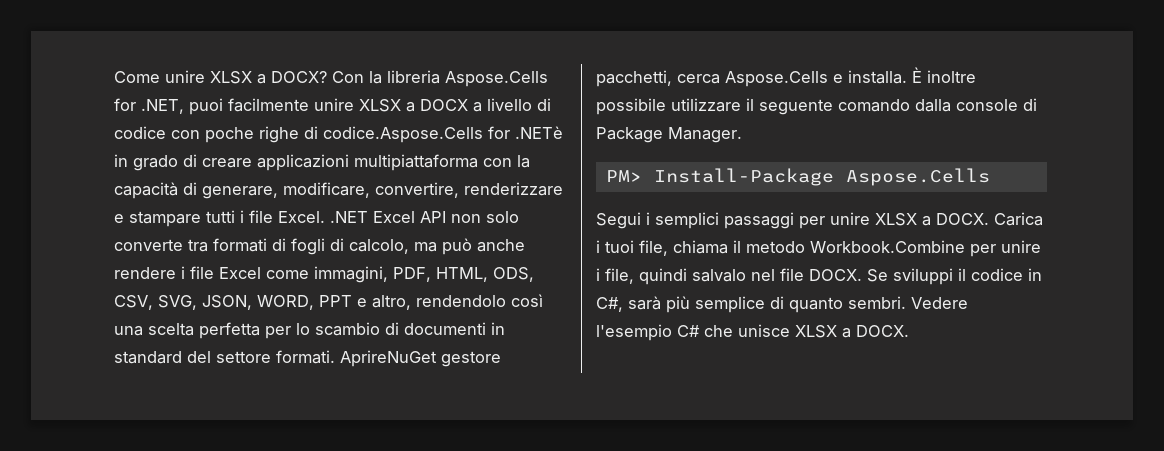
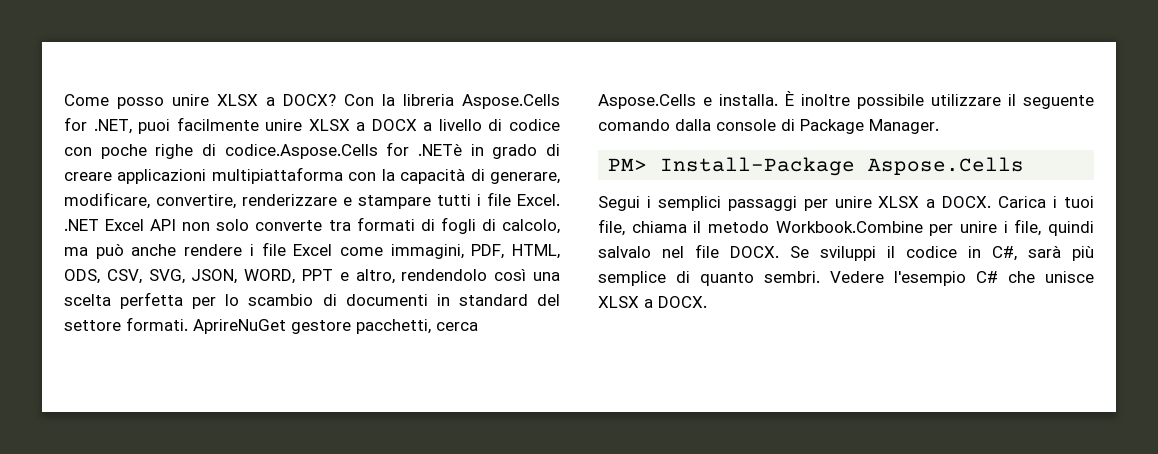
(160, 77) none -> [117,97,164,109] posso

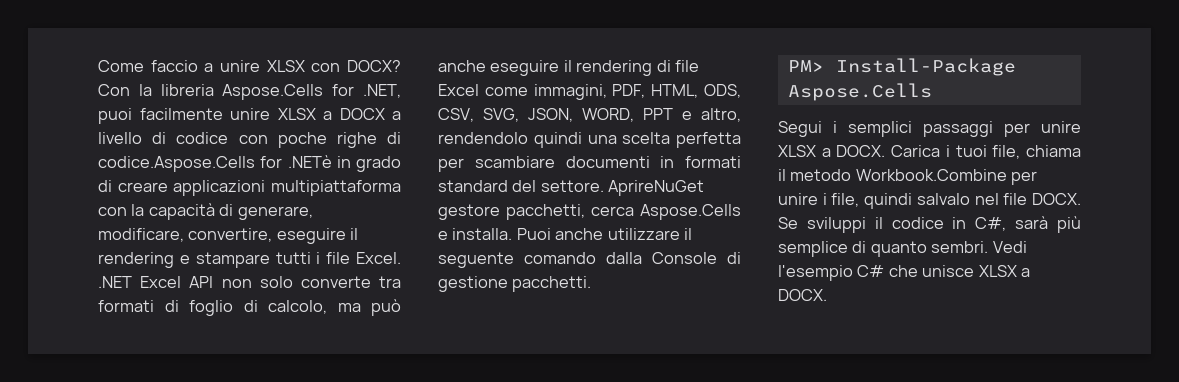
[117,94,275,109] posso unire XLSX a -> [150,60,341,72] faccio a unire XLSX con
[242,194,337,206] renderizzare -> [276,228,359,244] [98,252,174,268] eseguire il rendering
[440,217,476,234] fogli -> [189,300,233,316] foglio
[184,244,254,256] rendere i -> [490,60,671,76] eseguire il rendering di
[494,269,527,281] così -> [533,132,582,148] quindi
[225,294,337,306] lo scambio di -> [474,156,555,168] scambiare
(450, 300) none -> [685,156,741,168] formati
[64,317,188,331] settore formati. -> [540,180,604,192] settore.
[785,91,924,109] È inoltre possibile -> [516,228,604,240] Puoi anche
[716,119,939,134] console di Package Manager. -> [652,252,741,264] [438,276,592,292] Console di gestione pacchetti.
[830,271,884,283] Vedere -> [992,241,1027,253] Vedi

